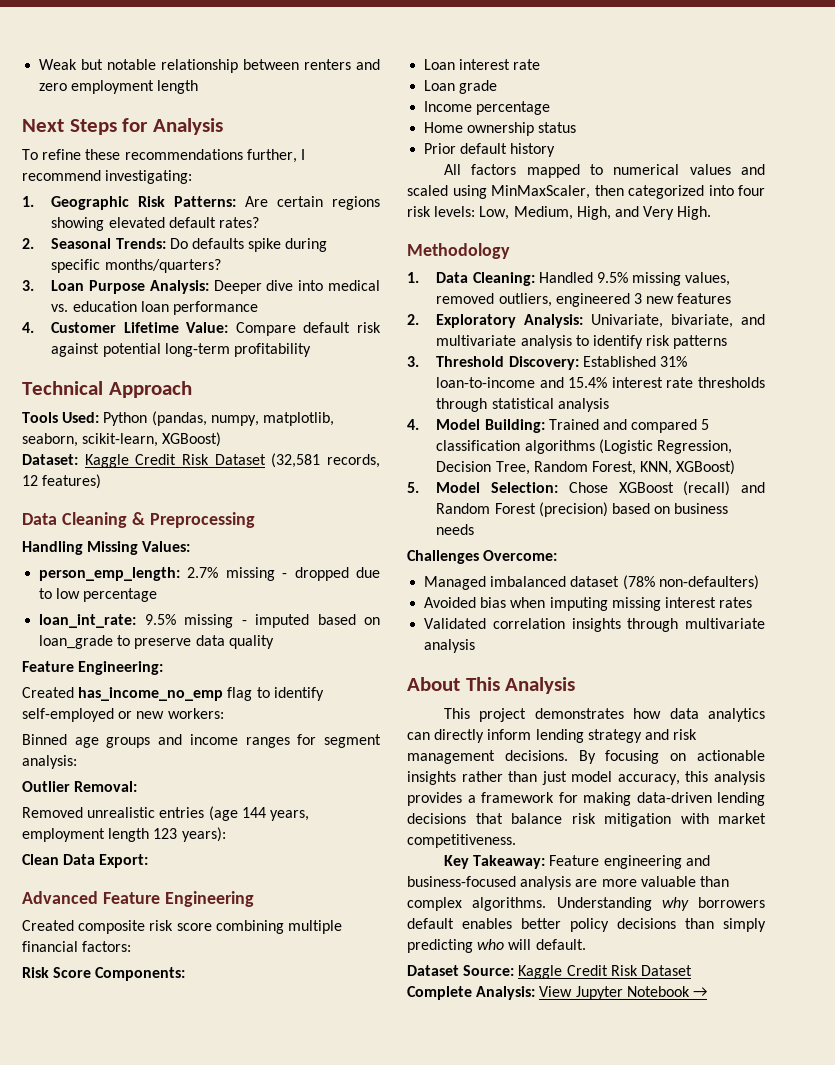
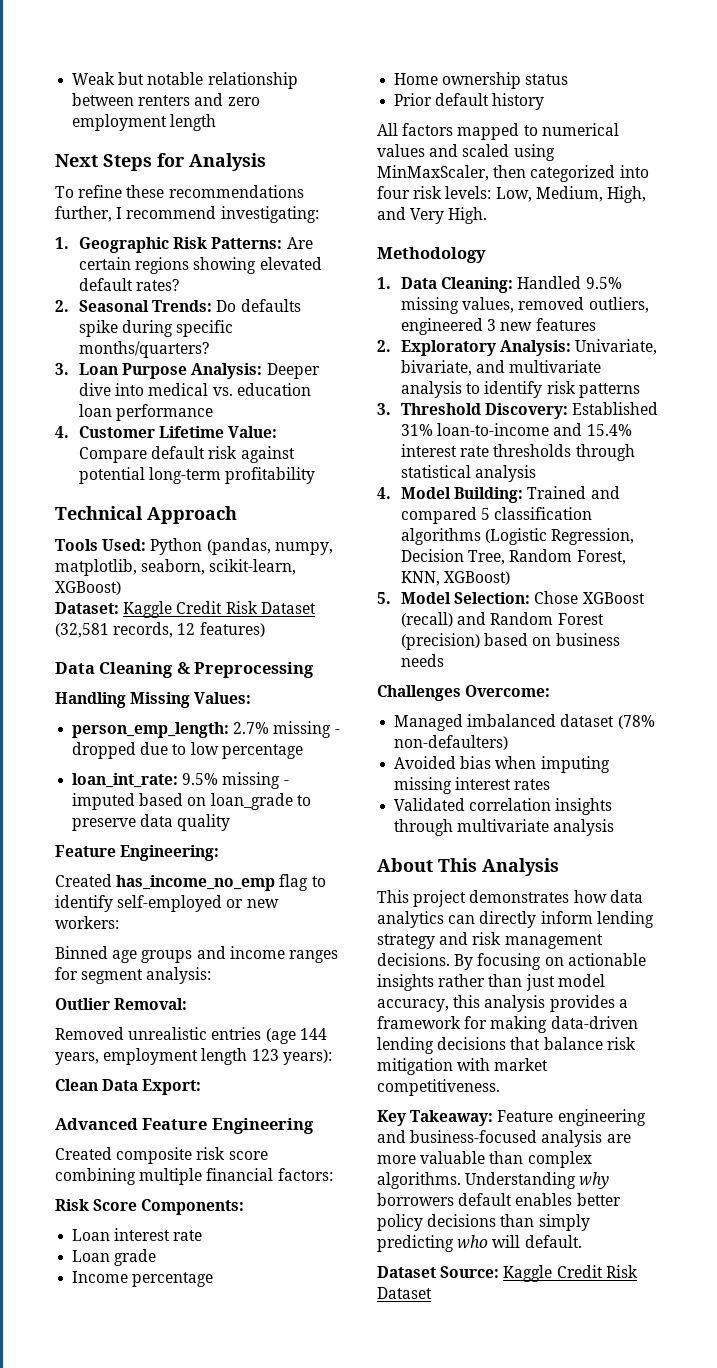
[407,986,707,1000] // Complete Analysis: View Jupyter Notebook → -> (432, 1293) none

